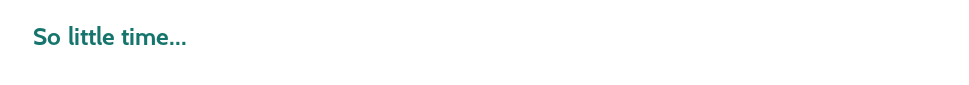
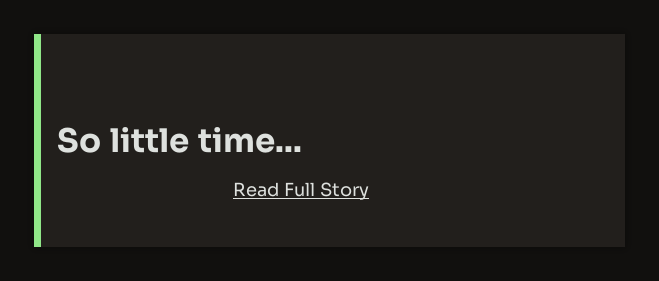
(188, 36) none -> [233,182,369,200] // Read Full Story

